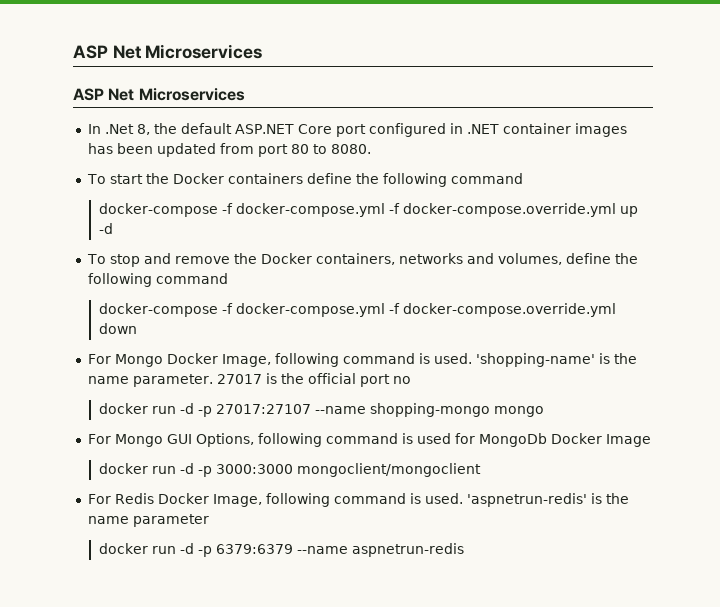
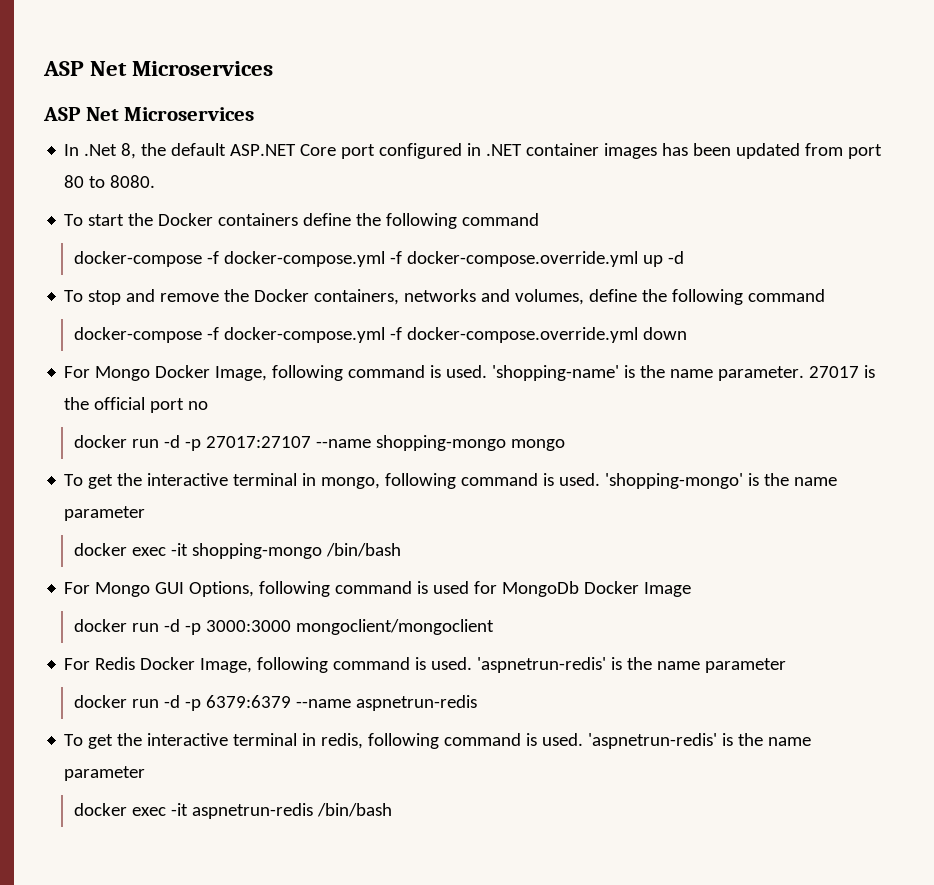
(544, 411) none -> [64,473,838,489] [64,506,146,521] [73,543,401,559] // To get the interactive terminal in mongo, following command is used. 'shopping-mongo' is the name parameter // docker exec -it shopping-mongo /bin/bash
(464, 550) none -> [64,733,812,749] [64,766,146,781] [73,803,392,819] // To get the interactive terminal in redis, following command is used. 'aspnetrun-redis' is the name parameter // docker exec -it aspnetrun-redis /bin/bash

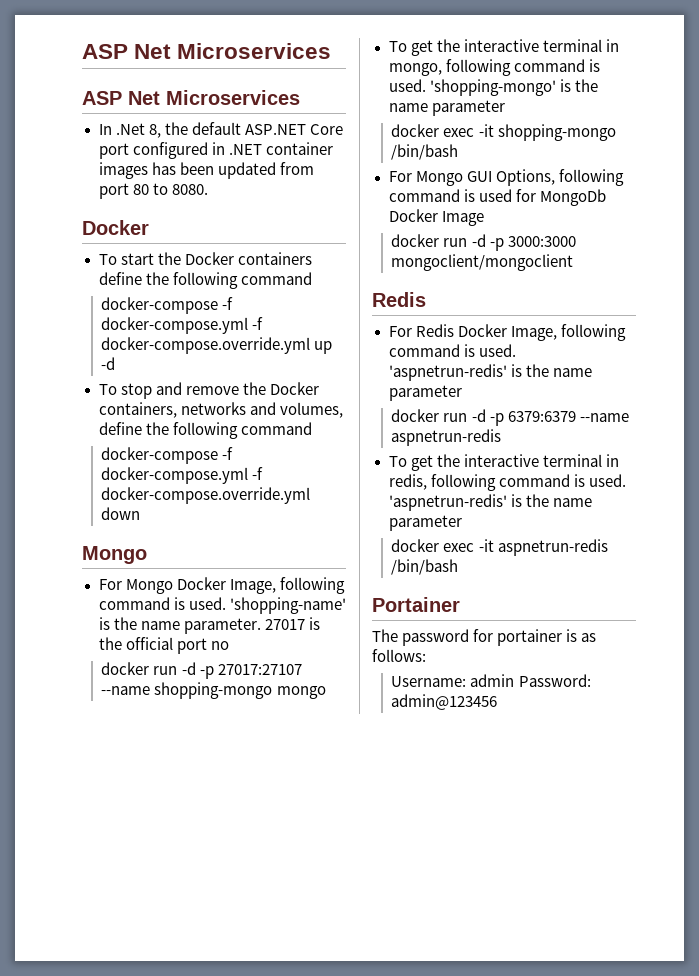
(156, 181) none -> [82,220,149,235] // Docker
(687, 333) none -> [82,546,147,564] // Mongo
(494, 627) none -> [372,292,426,307] // Redis
(392, 810) none -> [372,597,460,612] [372,629,597,646] [372,649,426,662] [391,674,591,687] [391,694,498,710] // Portainer // The password for portainer is as follows: // Username: admin Password: admin@123456

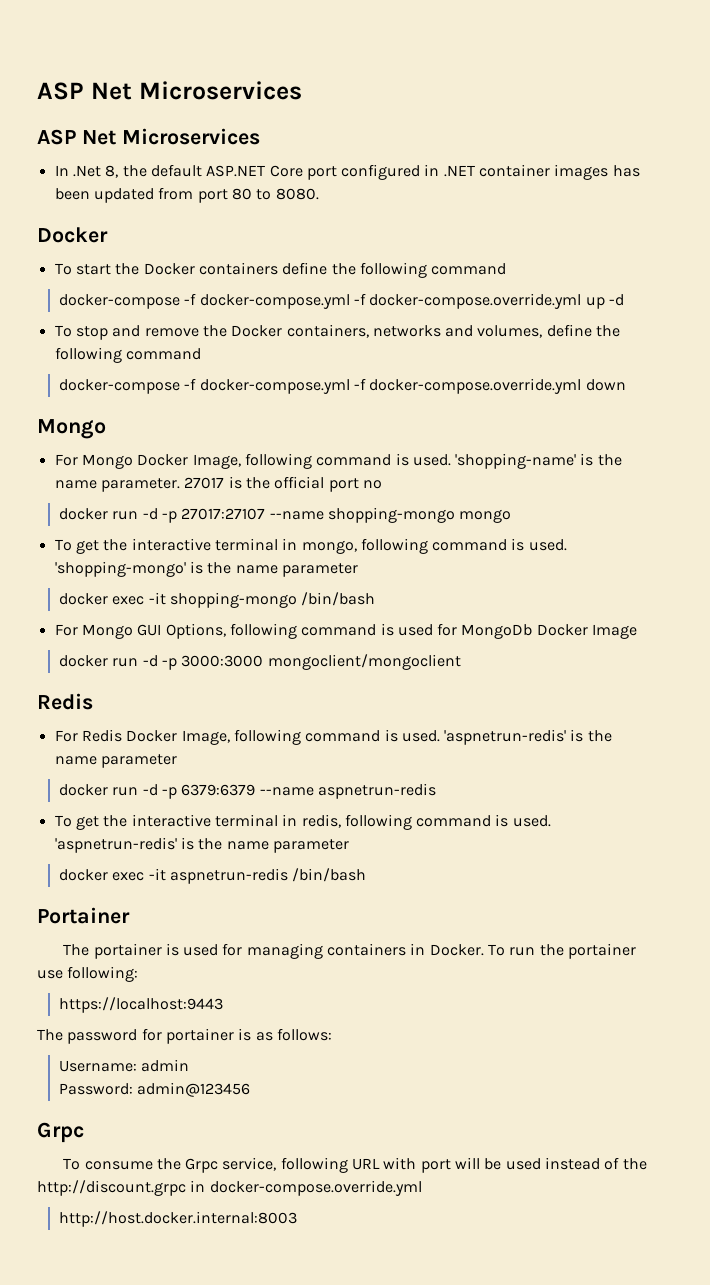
(460, 604) none -> [63,943,637,959] [37,966,139,982] [59,997,224,1013] // The portainer is used for managing containers in Docker. To run the portainer use following: // https://localhost:9443
(515, 680) none -> (190, 1065) //
(498, 702) none -> [37,1122,84,1143] [63,1157,647,1173] [37,1180,422,1196] [59,1211,298,1227] // Grpc // To consume the Grpc service, following URL with port will be used instead of the http://discount.grpc in docker-compose.override.yml // http://host.docker.internal:8003

